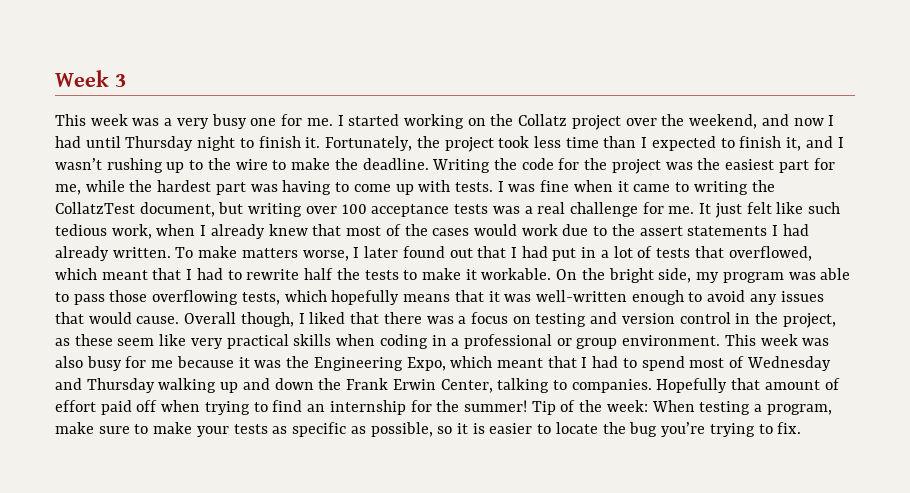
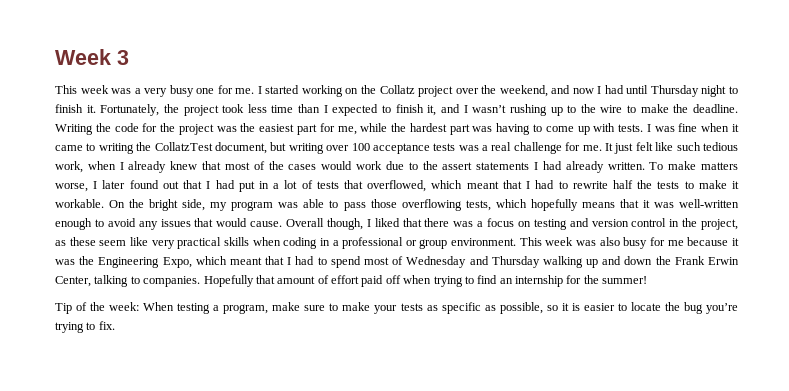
(527, 406) none -> (648, 280) //

